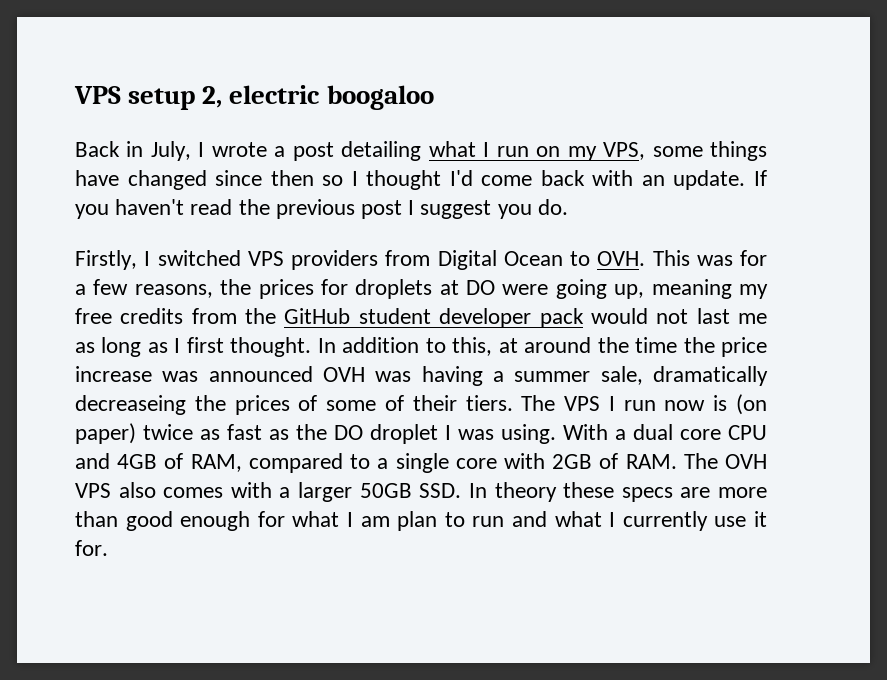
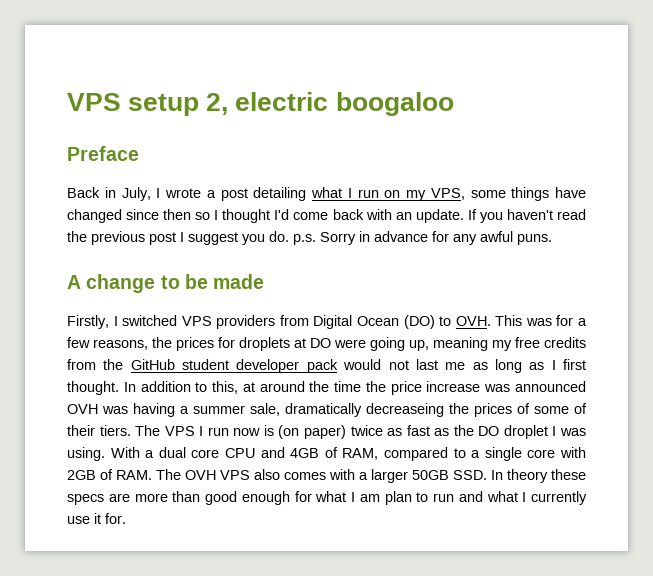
(434, 97) none -> [67,146,139,161] // Preface
(568, 207) none -> [293,231,552,245] [67,274,265,293] p.s. Sorry in advance for any awful puns. // A change to be made
(563, 258) none -> [403,315,435,329] (DO)

